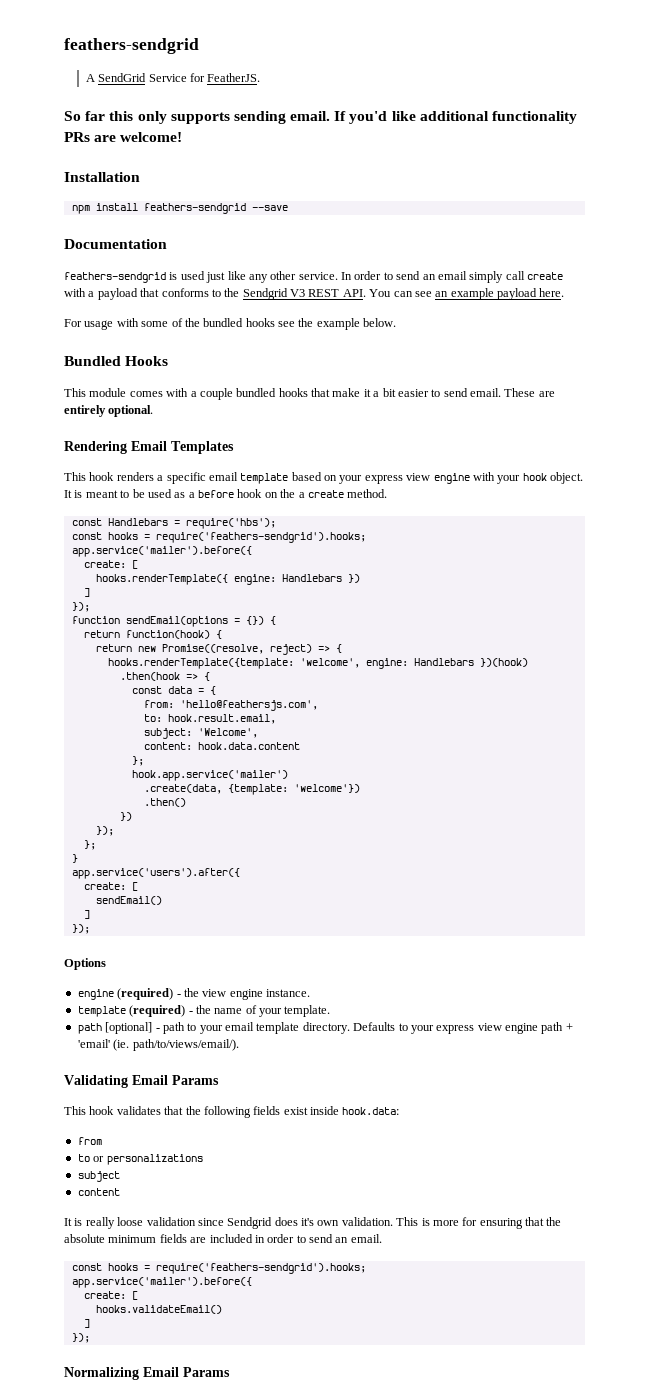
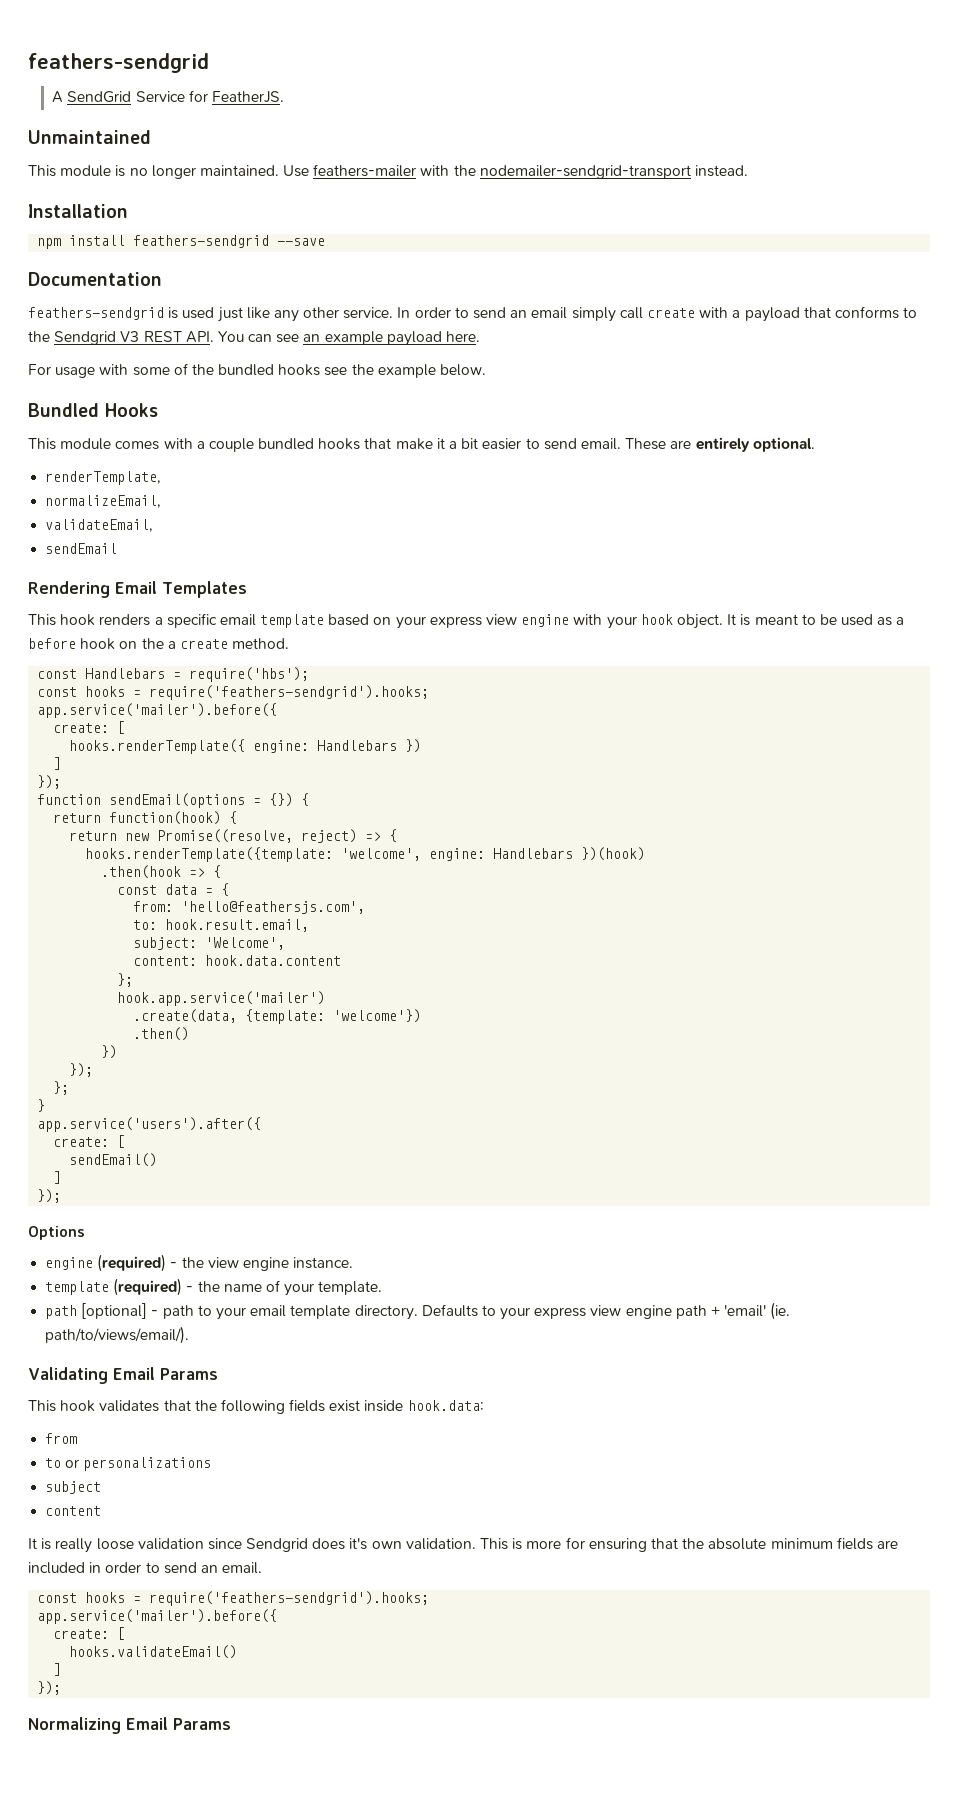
[64,111,578,124] [64,132,183,142] So far this only supports sending email. If you'd like additional functionality PRs are welcome! -> [28,130,151,144] [28,164,749,179] Unmaintained // This module is no longer maintained. Use feathers-mailer with the nodemailer-sendgrid-transport instead.
(154, 411) none -> [45,471,162,485] [45,495,162,508] [45,519,154,532] [45,543,118,554] // renderTemplate, // normalizeEmail, // validateEmail, // sendEmail

